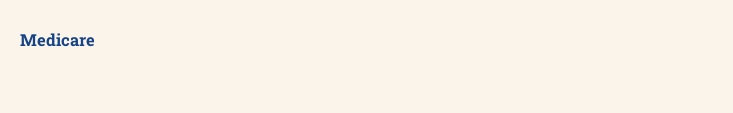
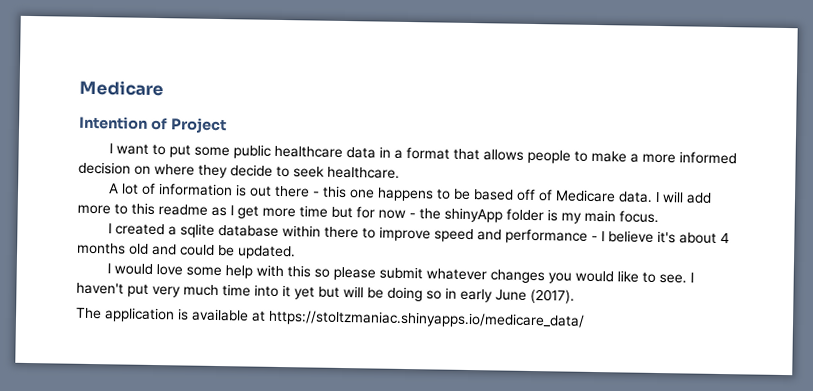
[20,33,95,47] Medicare -> [79,79,164,97] [79,115,227,134] [109,143,738,165] [78,161,400,179] [108,182,713,204] [77,202,659,224] [108,223,731,244] [77,242,296,260] [107,263,695,284] [76,282,575,304] [76,307,585,329] Medicare // Intention of Project // I want to put some public healthcare data in a format that allows people to make a more informed decision on where they decide to seek healthcare. // A lot of information is out there - this one happens to be based off of Medicare data. I will add more to this readme as I get more time but for now - the shinyApp folder is my main focus. // I created a sqlite database within there to improve speed and performance - I believe it's about 4 months old and could be updated. // I would love some help with this so please submit whatever changes you would like to see. I haven't put very much time into it yet but will be doing so in early June (2017). // The application is available at https://stoltzmaniac.shinyapps.io/medicare_data/

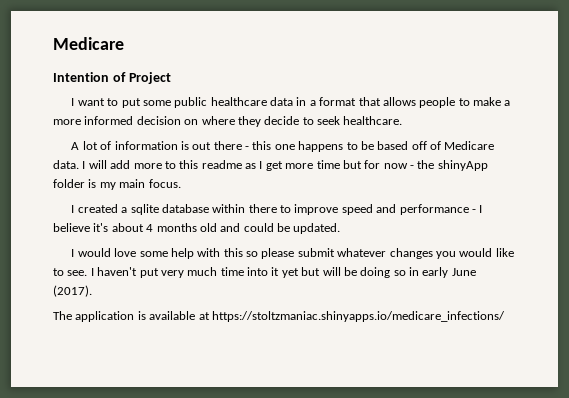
[268,309,585,329] https://stoltzmaniac.shinyapps.io/medicare_data/ -> [211,311,505,322] https://stoltzmaniac.shinyapps.io/medicare_infections/

